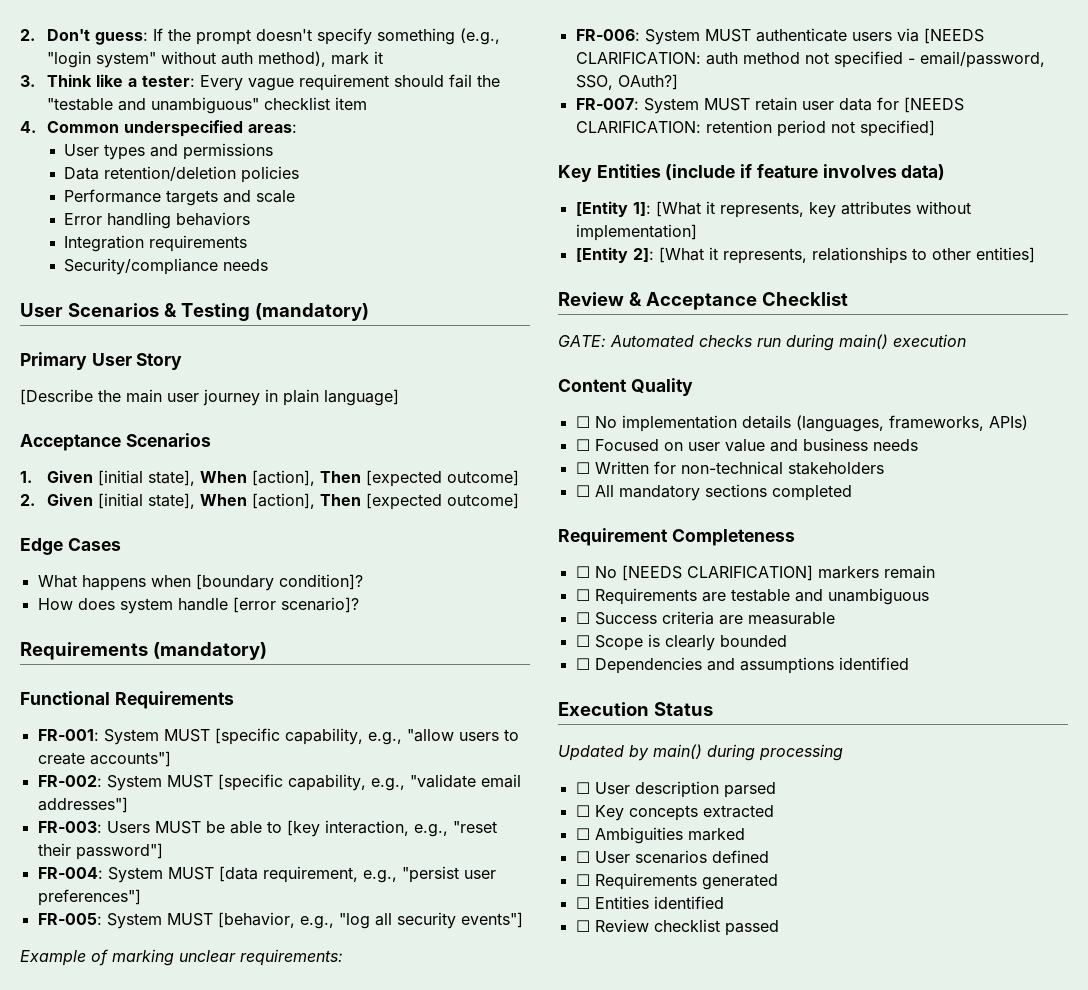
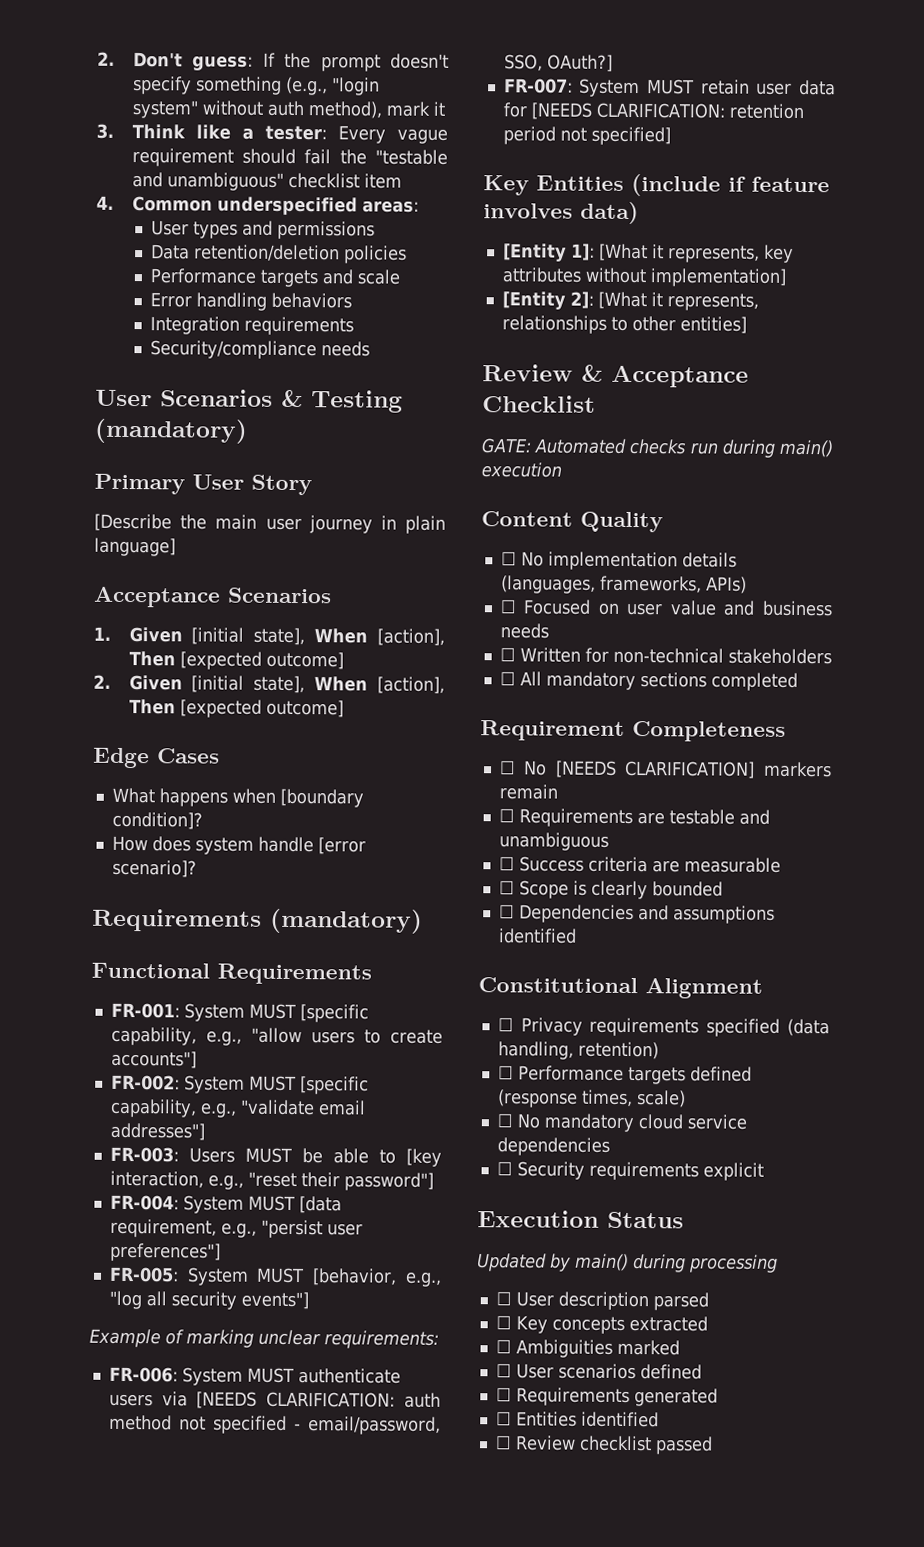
(909, 663) none -> [478,977,763,999] [497,1017,830,1037] [497,1041,659,1060] [497,1065,752,1085] [497,1089,686,1108] [496,1113,747,1133] [496,1137,610,1156] [496,1161,764,1181] // Constitutional Alignment // ☐ Privacy requirements specified (data handling, retention) // ☐ Performance targets defined (response times, scale) // ☐ No mandatory cloud service dependencies // ☐ Security requirements explicit

